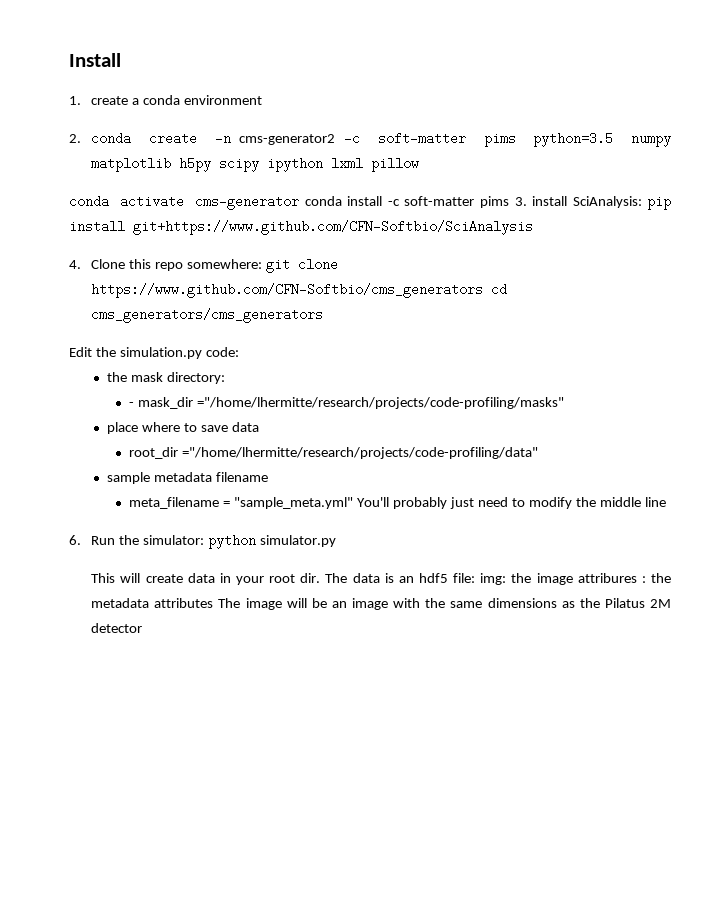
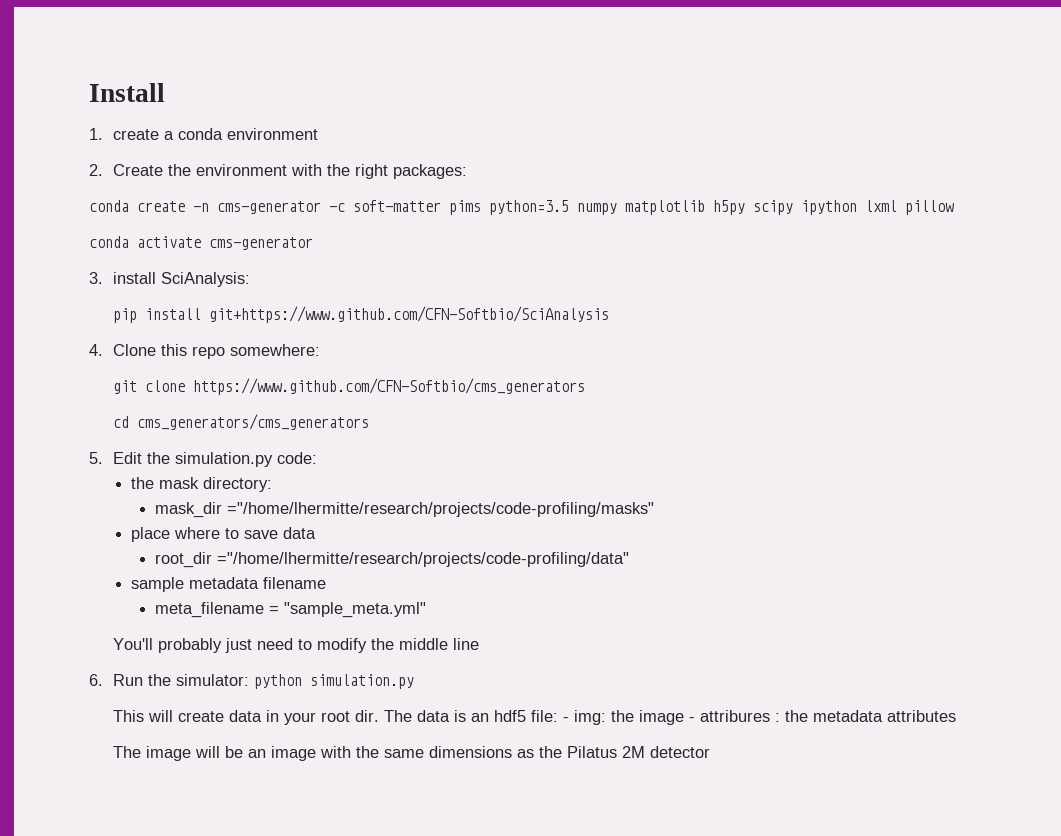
(81, 138) none -> [113,164,468,179] Create the environment with the right packages: //
[239,134,336,145] cms-generator2 -> [217,201,321,214] cms-generator
[304,196,509,208] conda install -c soft-matter pims -> (313, 243) //
(642, 202) none -> (251, 279) //
(262, 264) none -> (321, 350) //
(484, 290) none -> (586, 386) //
(324, 315) none -> [89,452,103,464] 5.
[129,402,135,407] - -> (273, 484) none
(354, 503) none -> (427, 610) //
[259,535,336,547] simulator.py -> [310,674,415,689] simulation.py
(476, 578) none -> [563,717,570,722] -
(573, 579) none -> [689,717,696,722] -
(214, 603) none -> (957, 716) //

